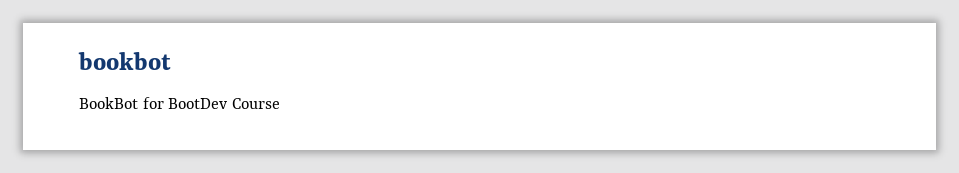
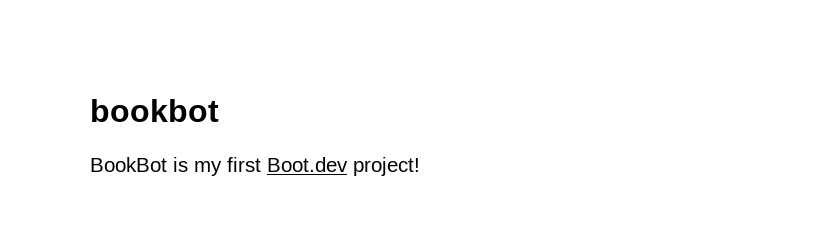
[142,97,281,109] for BootDev Course -> [173,157,420,176] is my first Boot.dev project!

